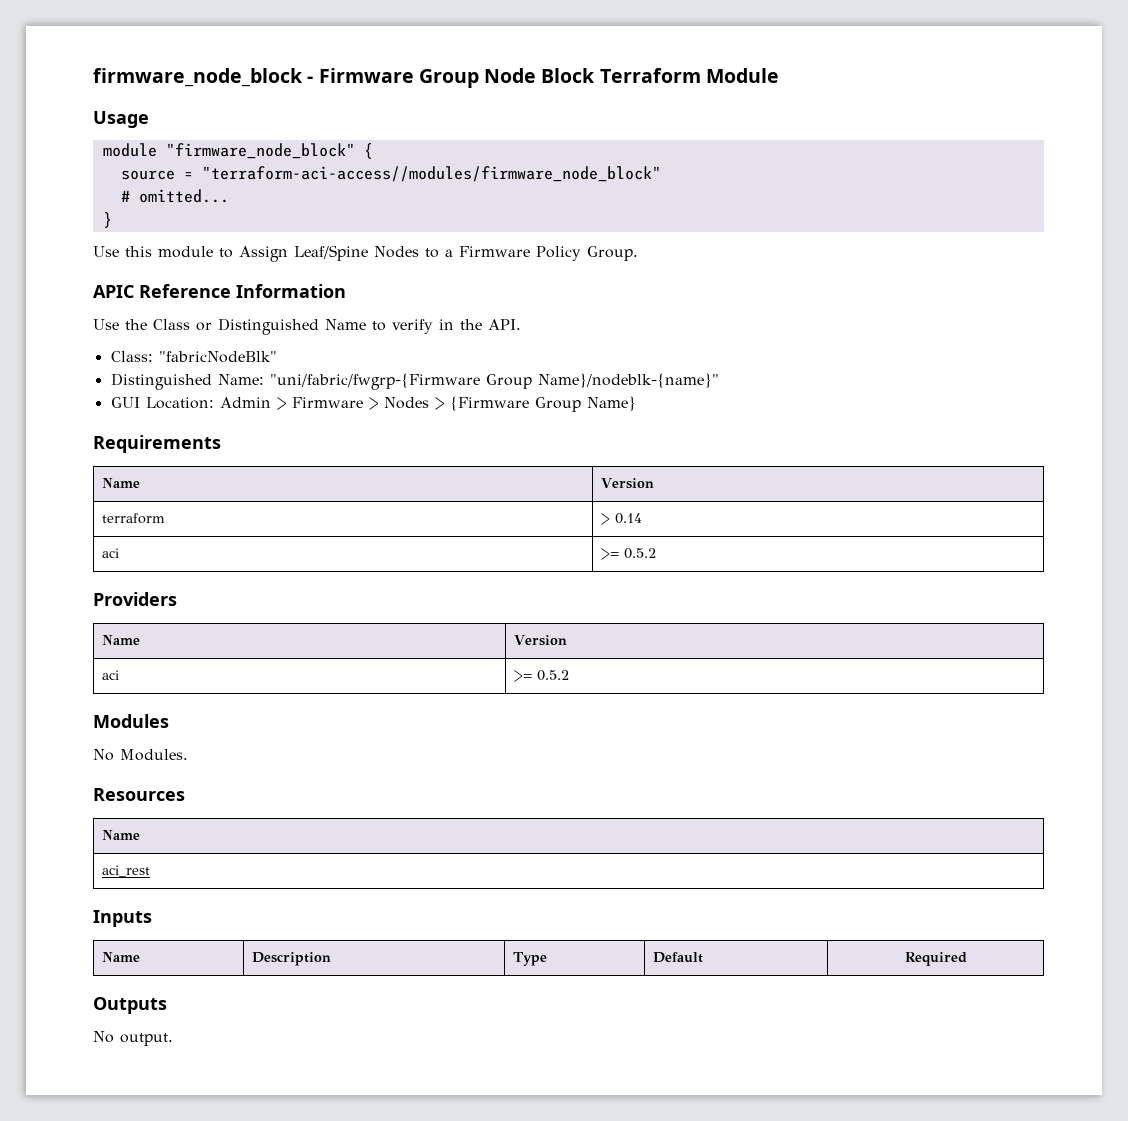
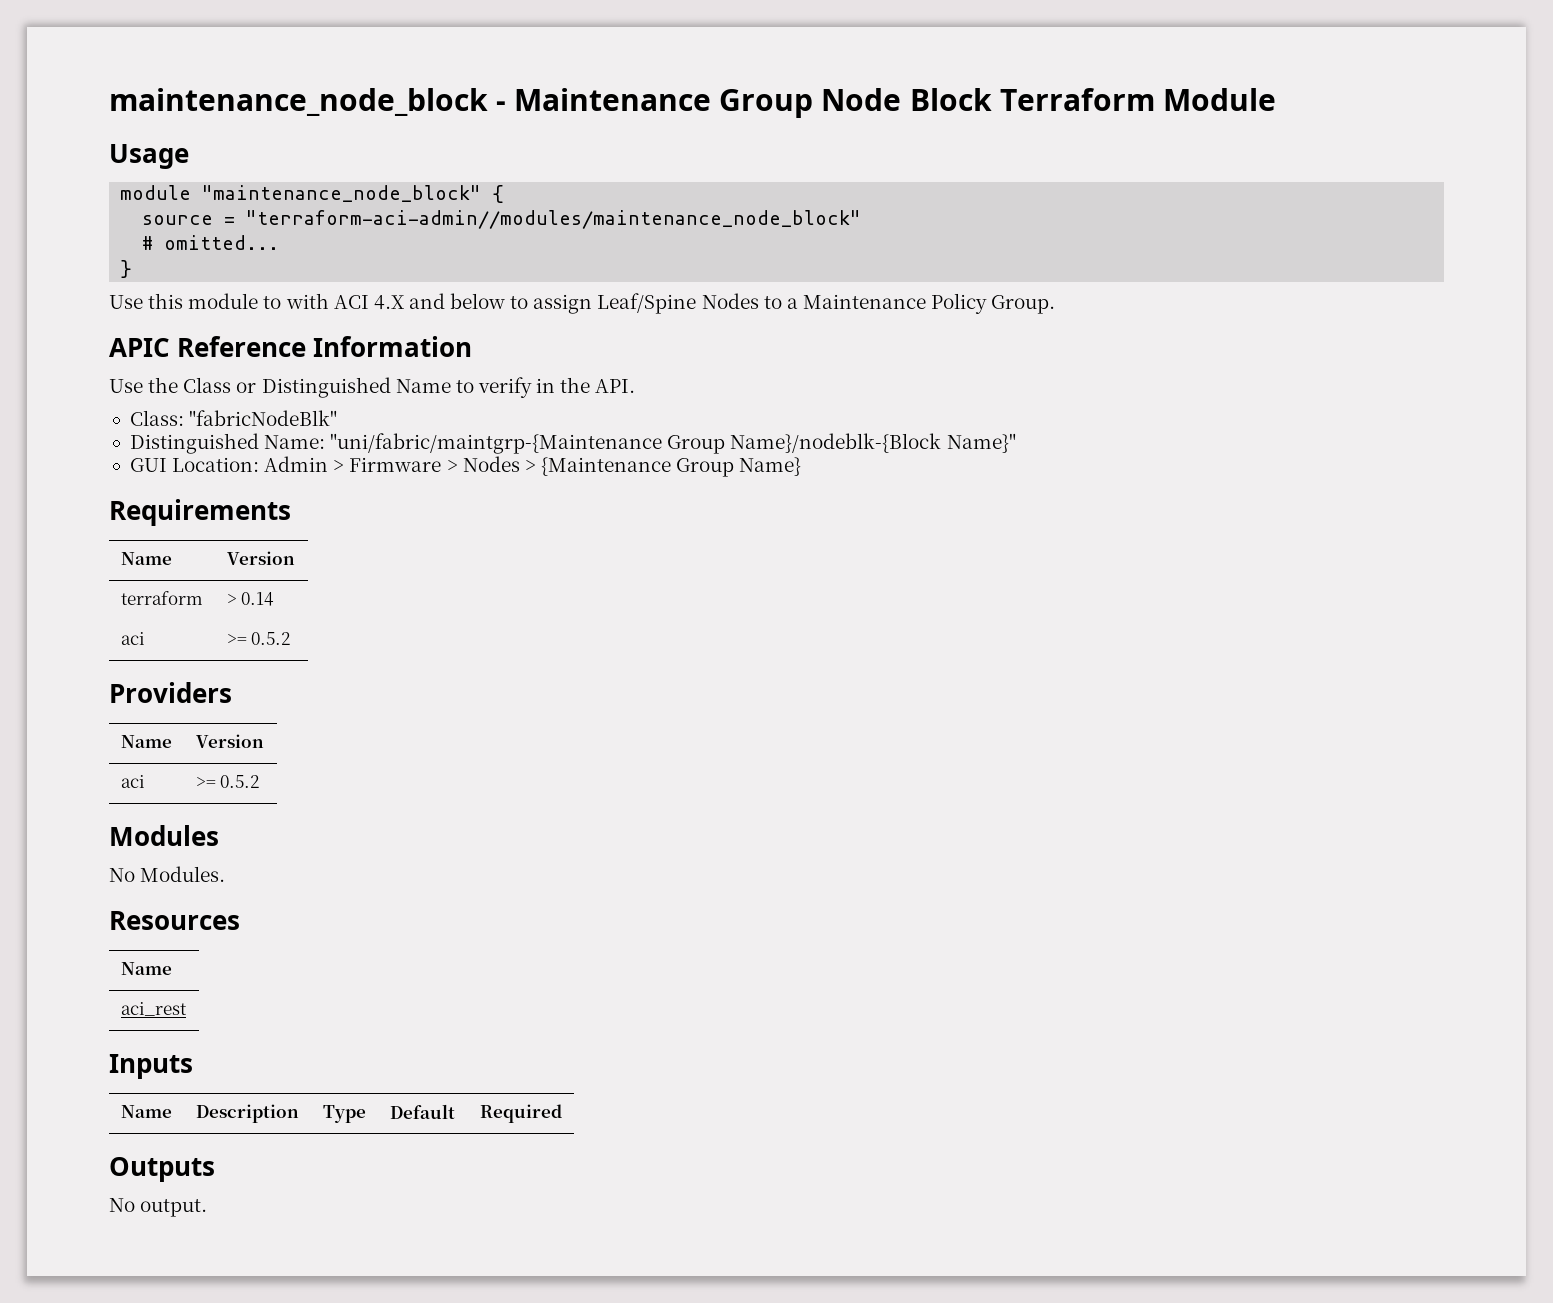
[93,68,414,87] firmware_node_block - Firmware -> [109,88,712,116] maintenance_node_block - Maintenance
[165,143,355,159] "firmware_node_block" -> [202,185,482,202] "maintenance_node_block"
[201,166,661,182] "terraform-aci-access//modules/firmware_node_block" -> [246,210,862,229] "terraform-aci-admin//modules/maintenance_node_block"
[239,246,288,262] Assign -> [285,293,593,314] with ACI 4.X and below to assign
[459,246,530,257] Firmware -> [802,294,926,309] Maintenance
[269,373,719,390] "uni/fabric/fwgrp-{Firmware Group Name}/nodeblk-{name}" -> [330,433,1016,454] "uni/fabric/maintgrp-{Maintenance Group Name}/nodeblk-{Block Name}"
[449,396,529,411] {Firmware -> [540,457,671,476] {Maintenance

